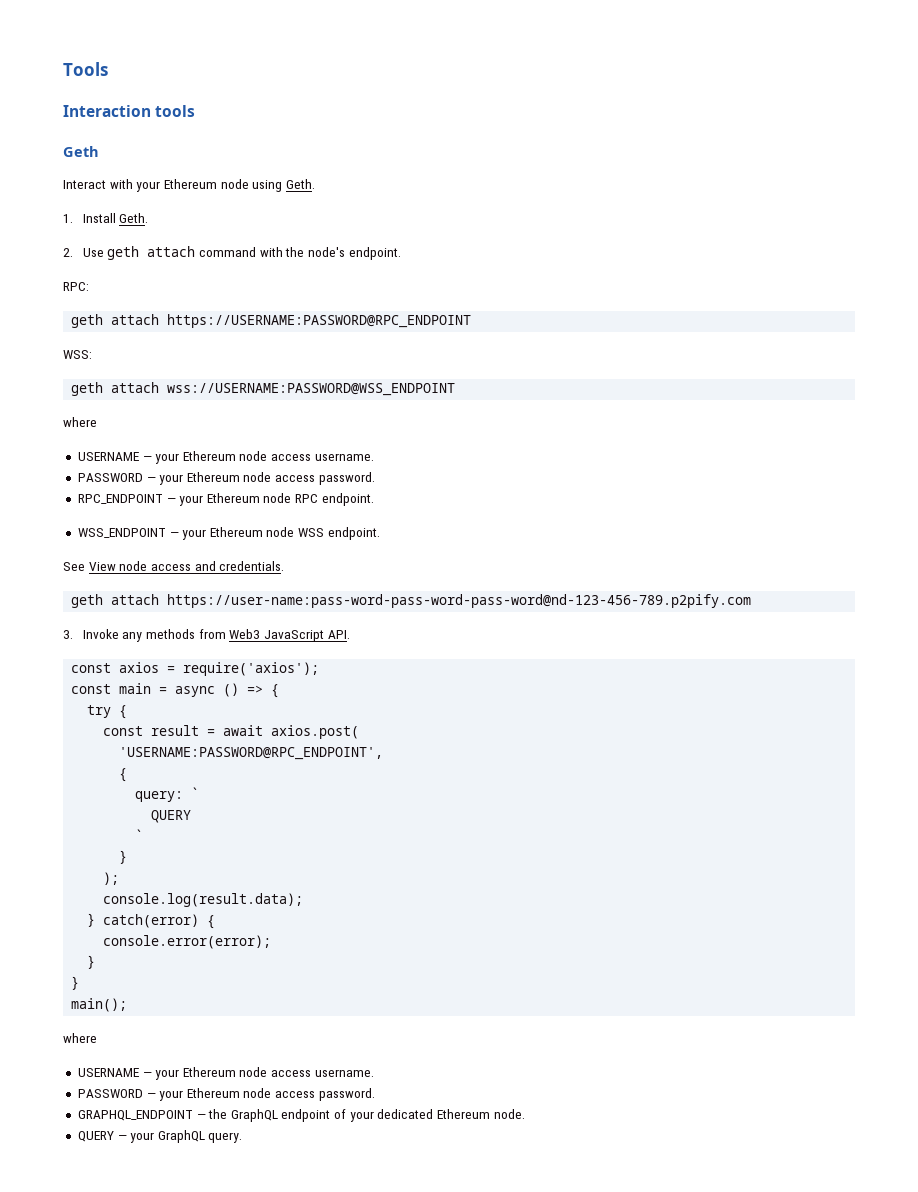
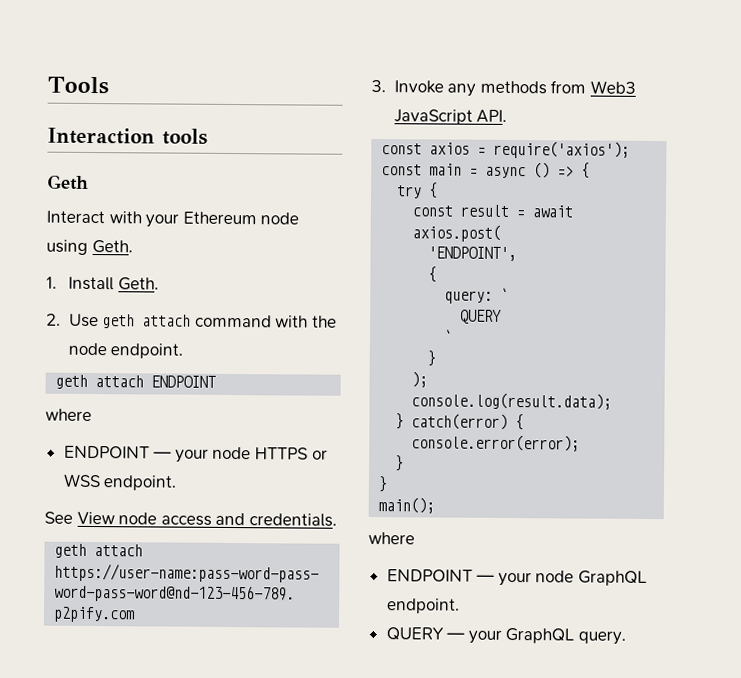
[308,247,401,260] [63,282,89,291] [71,314,472,328] [63,350,92,359] [71,382,456,396] [63,417,97,427] [77,451,374,464] [77,472,375,485] [77,493,374,506] [77,527,295,540] node's endpoint. // RPC: // geth attach https://USERNAME:PASSWORD@RPC_ENDPOINT // WSS: // geth attach wss://USERNAME:PASSWORD@WSS_ENDPOINT // where // USERNAME — your Ethereum node access username. // PASSWORD — your Ethereum node access password. // RPC_ENDPOINT — your Ethereum node RPC endpoint. // WSS_ENDPOINT — your Ethereum node -> [67,342,184,359] [55,374,217,389] [45,408,92,422] [63,445,328,463] node endpoint. // geth attach ENDPOINT // where // ENDPOINT — your node HTTPS or
[119,747,384,760] 'USERNAME:PASSWORD@RPC_ENDPOINT', -> [428,246,518,262] 'ENDPOINT',
[77,1067,374,1080] [77,1088,375,1101] [77,1109,525,1122] USERNAME — your Ethereum node access username. // PASSWORD — your Ethereum node access password. // GRAPHQL_ENDPOINT — the GraphQL endpoint of your dedicated Ethereum node. -> [386,569,648,587] [386,598,460,614] ENDPOINT — your node GraphQL endpoint.

